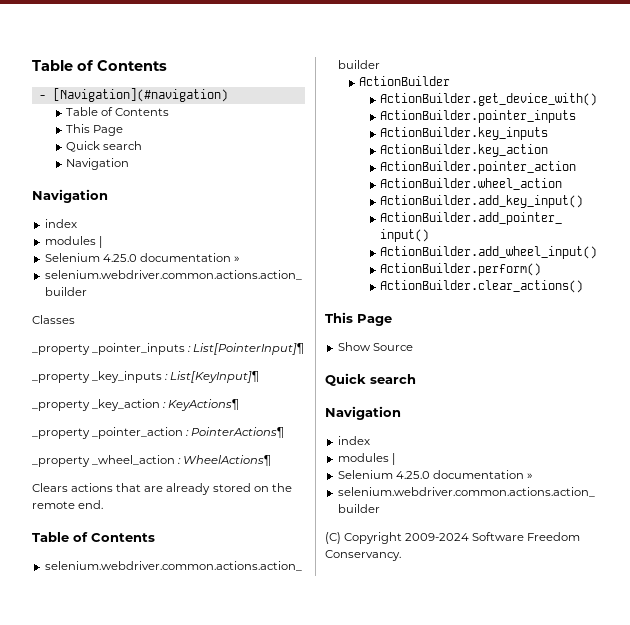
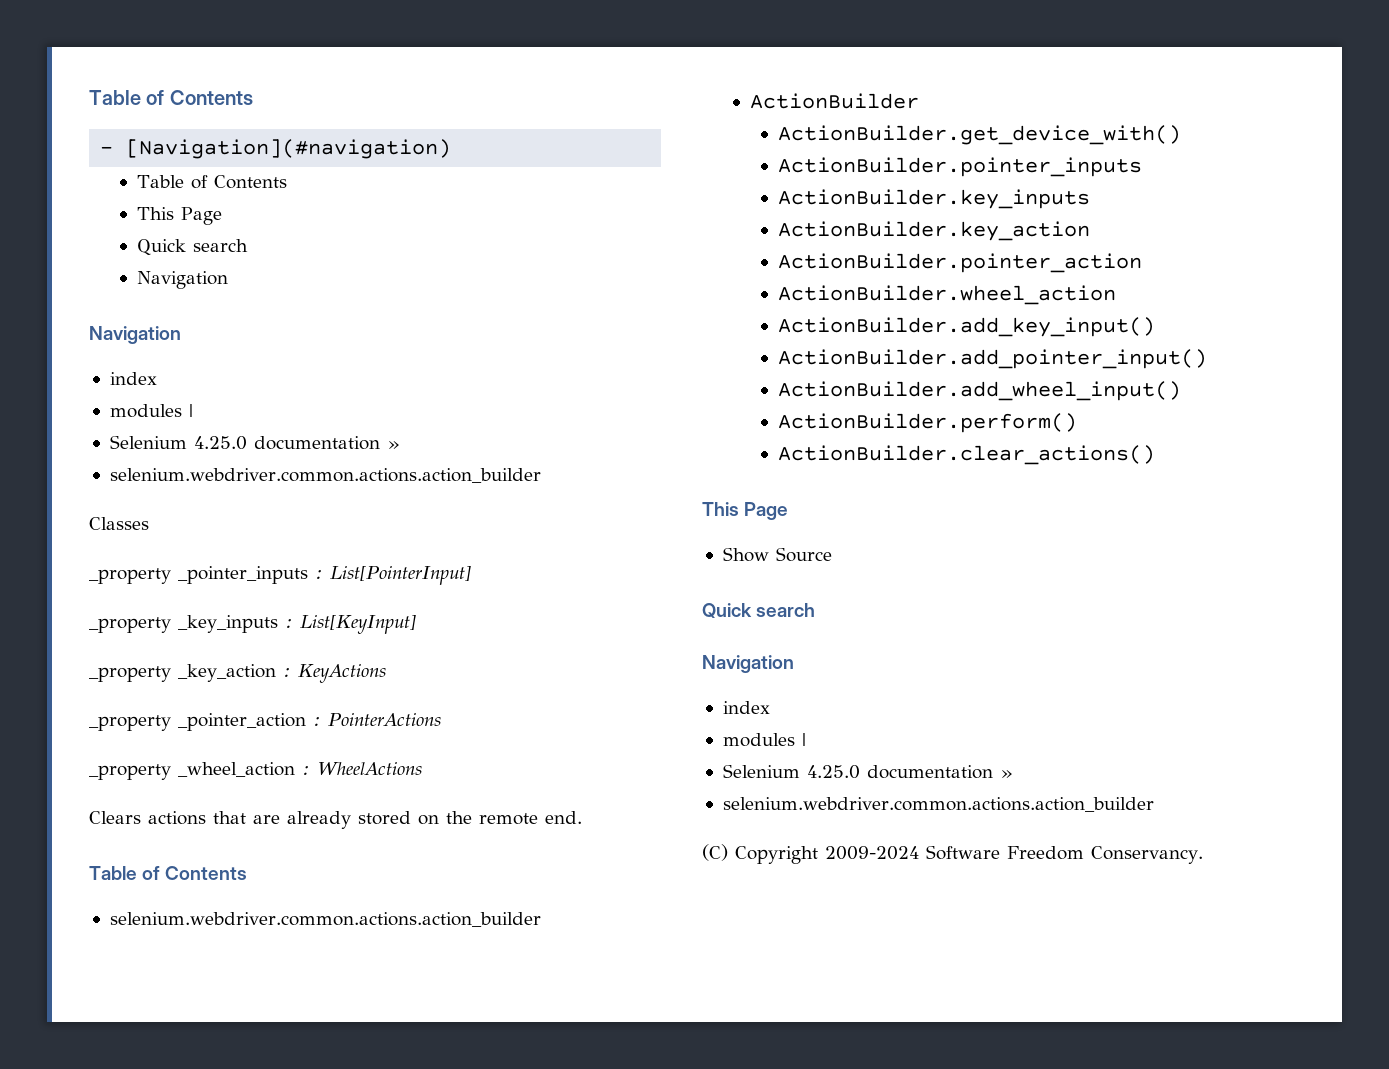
[193,343,305,355] List[PointerInput]¶ -> [330,565,471,585] List[PointerInput]
[170,371,260,383] List[KeyInput]¶ -> [300,614,416,634] List[KeyInput]
[168,399,240,411] KeyActions¶ -> [298,664,386,683] KeyActions
[191,427,285,438] PointerActions¶ -> [328,713,441,726] PointerActions
[183,455,272,466] WheelActions¶ -> [317,762,422,775] WheelActions

